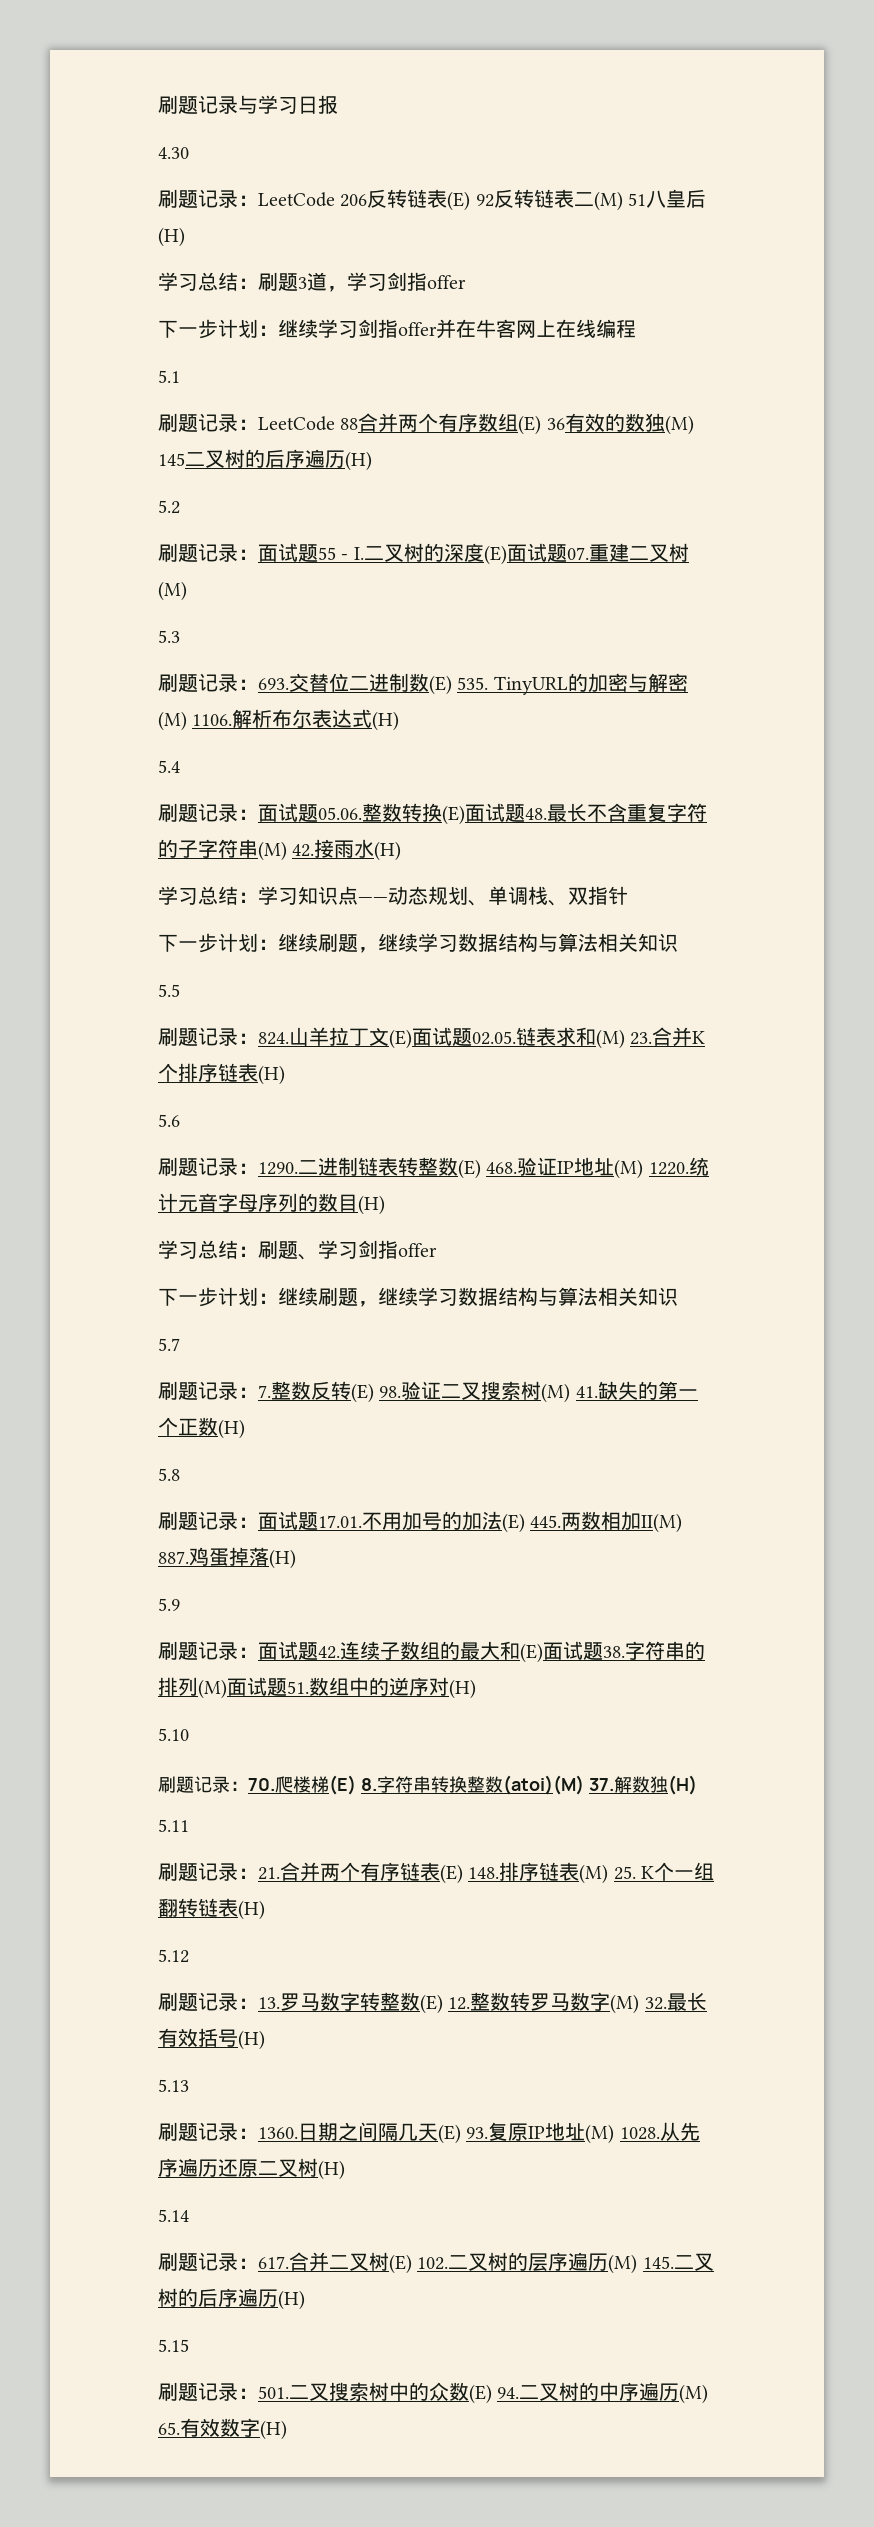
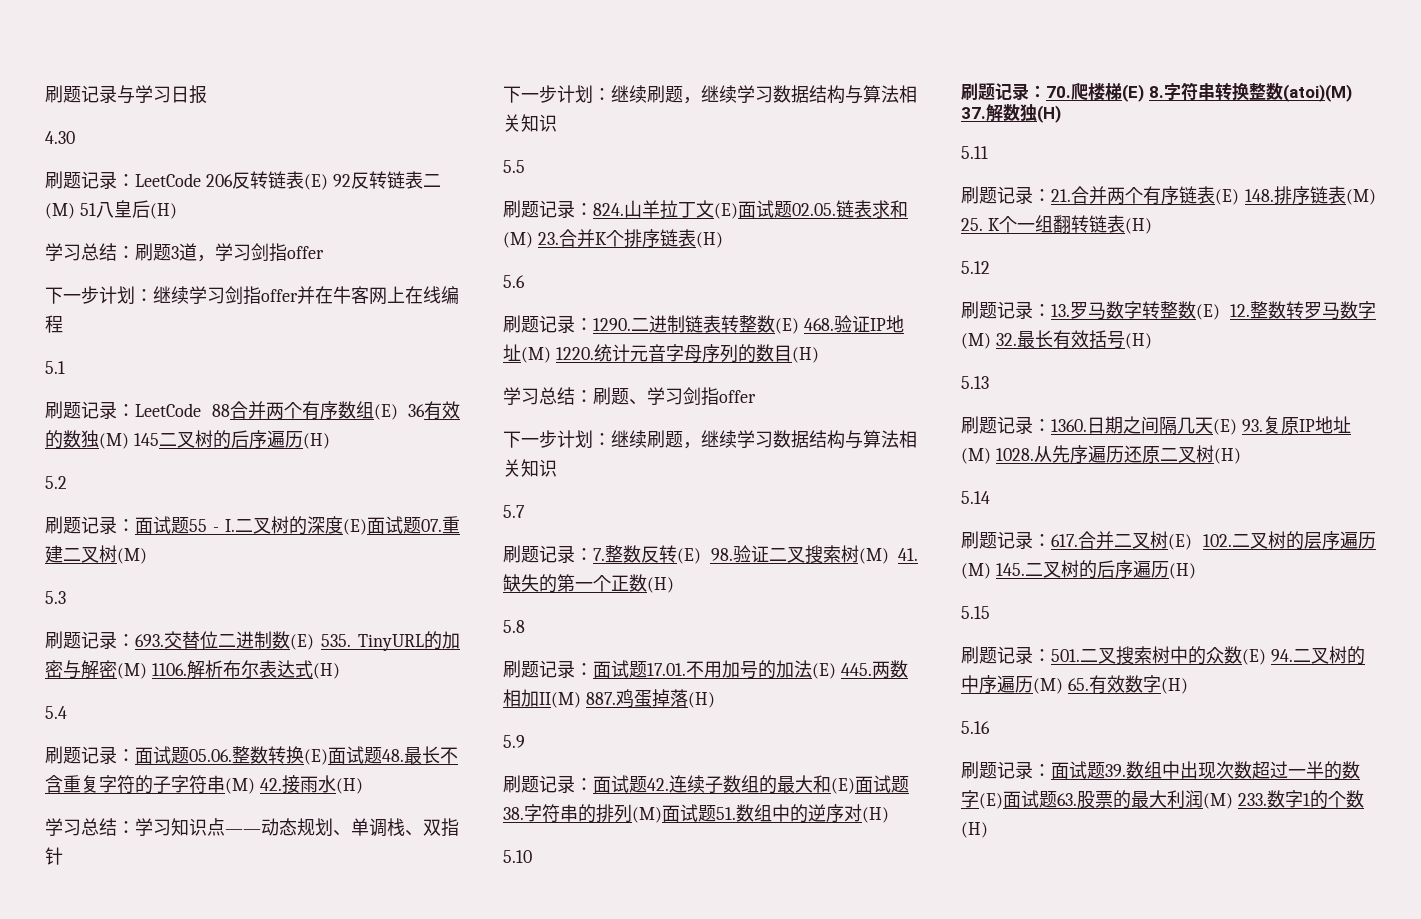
(287, 2430) none -> [961,721,990,734] [961,761,1360,780] [961,790,1364,809] [961,822,988,838] // 5.16 // 刷题记录：面试题39.数组中出现次数超过一半的数字(E)面试题63.股票的最大利润(M) 233.数字1的个数(H)

